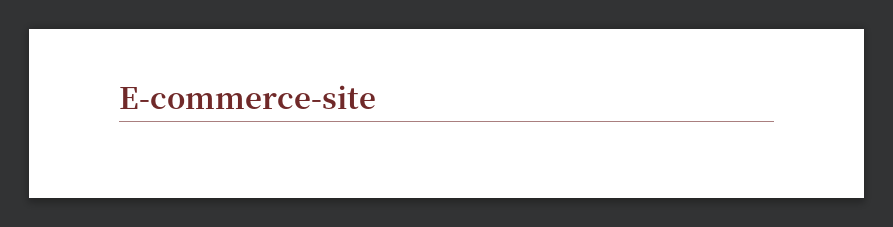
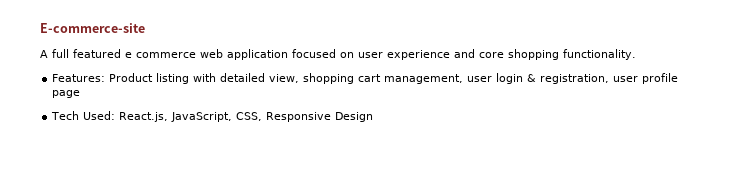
(376, 97) none -> [40,49,636,60] [52,73,679,84] [52,90,81,98] [51,111,374,122] // A full featured e commerce web application focused on user experience and core shopping functionality. // Features: Product listing with detailed view, shopping cart management, user login & registration, user profile page // Tech Used: React.js, JavaScript, CSS, Responsive Design

